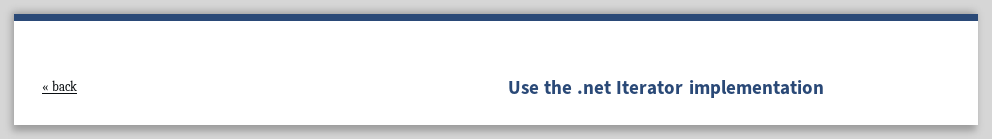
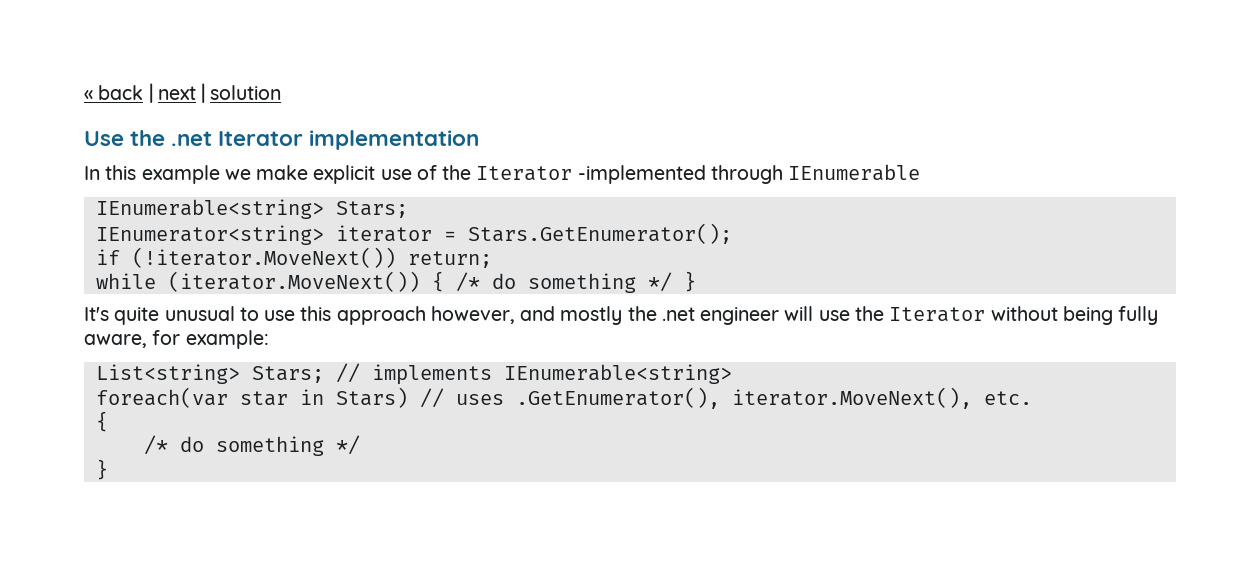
(77, 85) none -> [148,83,282,103] | next | solution
(824, 89) none -> [84,164,921,184] [95,199,408,219] [95,223,732,245] [95,247,492,268] [95,271,696,293] [84,306,1159,325] [84,330,269,349] [95,363,732,385] [95,387,1032,409] [95,411,108,432] [143,435,360,456] [95,459,108,480] // In this example we make explicit use of the Iterator -implemented through IEnumerable // IEnumerable<string> Stars; // IEnumerator<string> iterator = Stars.GetEnumerator(); // if (!iterator.MoveNext()) return; // while (iterator.MoveNext()) { /* do something */ } // It's quite unusual to use this approach however, and mostly the .net engineer will use the Iterator without being fully aware, for example: // List<string> Stars; // implements IEnumerable<string> // foreach(var star in Stars) // uses .GetEnumerator(), iterator.MoveNext(), etc. // { // /* do something */ // }

